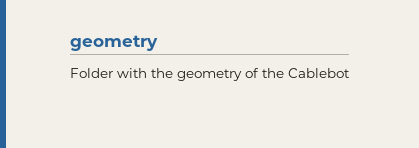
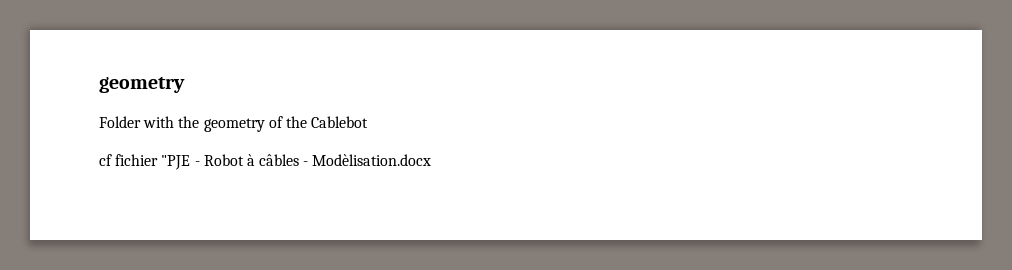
(350, 73) none -> [99,154,432,170] // cf fichier "PJE - Robot à câbles - Modèlisation.docx

